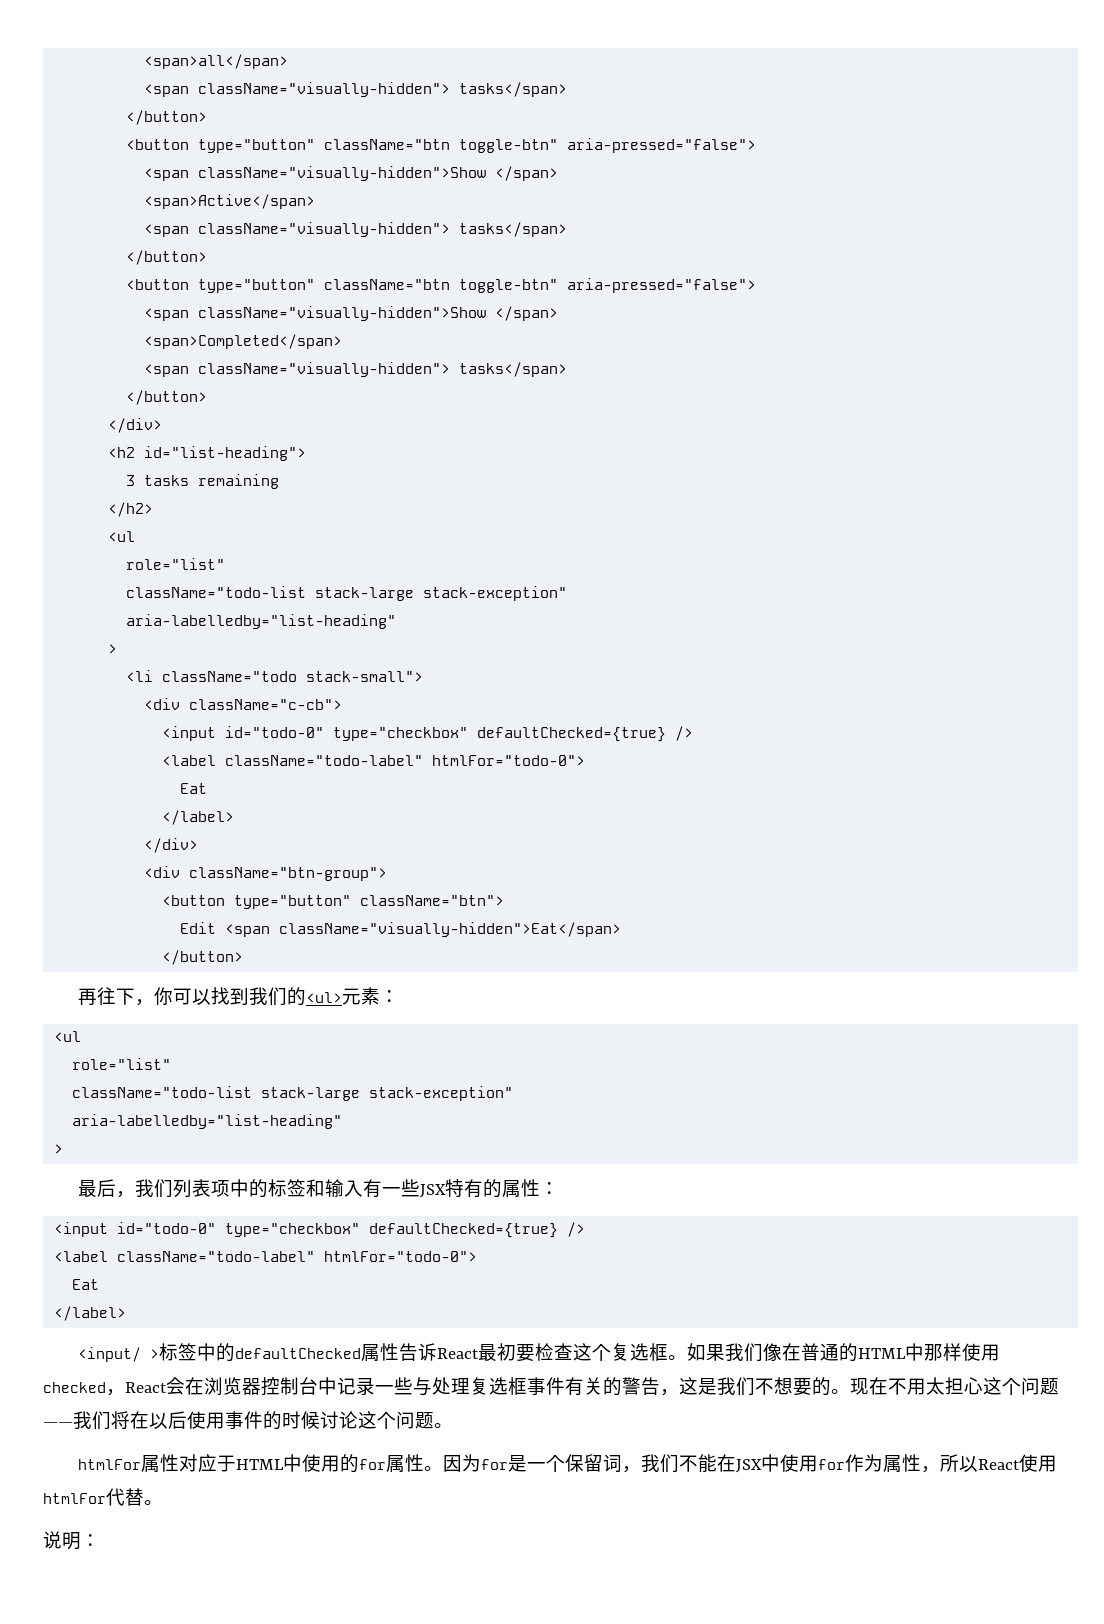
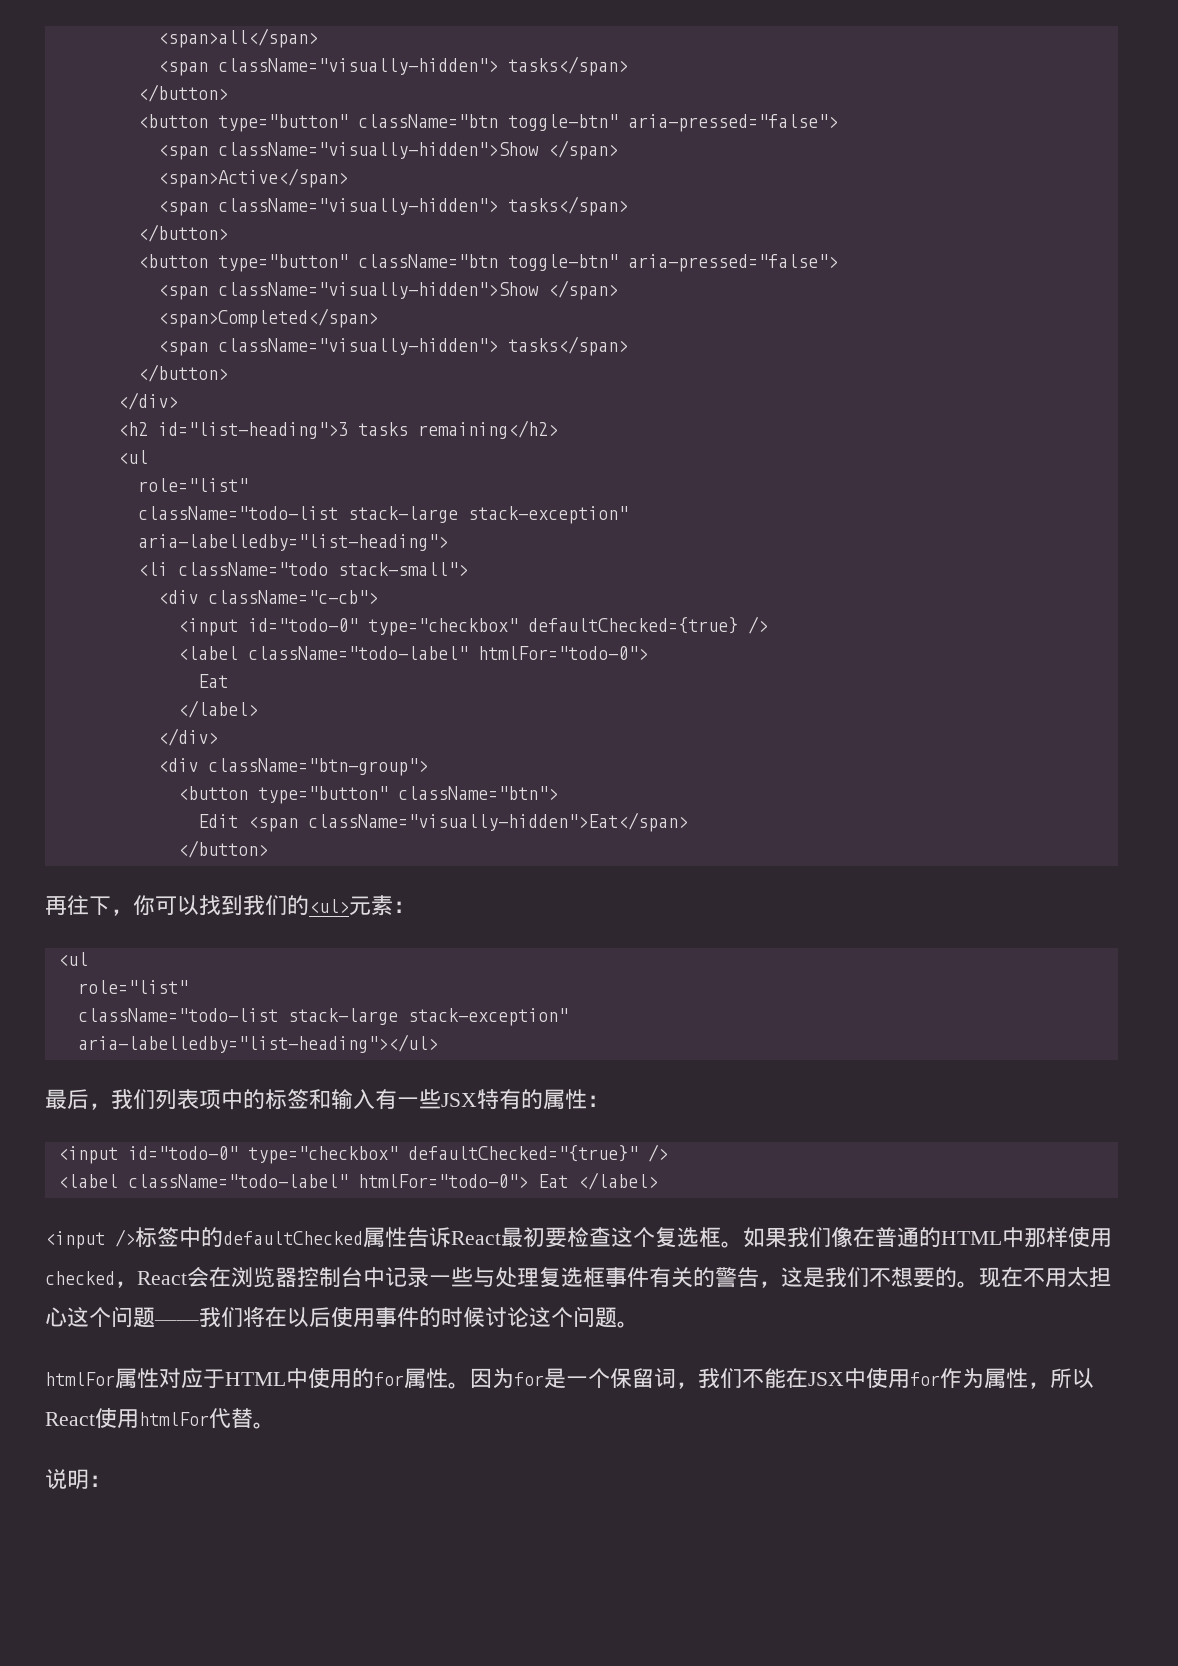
[144,446,307,461] [126,474,280,489] [108,502,154,517] [108,531,136,542] [126,558,226,570] [126,586,568,601] [126,614,397,629] [108,644,118,654] id="list-heading"> // 3 tasks remaining // </h2> // <ul // role="list" // className="todo-list stack-large stack-exception" // aria-labelledby="list-heading" // > -> [157,420,558,439] [117,450,148,464] [137,478,248,492] [137,506,628,524] [137,534,448,551] id="list-heading">3 tasks remaining</h2> // <ul // role="list" // className="todo-list stack-large stack-exception" // aria-labelledby="list-heading">
[72,1114,343,1129] [54,1144,64,1154] aria-labelledby="list-heading" // > -> [77,1034,438,1053] aria-labelledby="list-heading"></ul>
[369,1222,586,1238] [54,1251,478,1262] [72,1279,100,1290] [54,1306,127,1321] [77,1347,159,1362] defaultChecked={true} /> // <label className="todo-label" htmlFor="todo-0"> // Eat // </label> // <input/ > -> [407,1144,668,1162] [57,1172,658,1190] [45,1229,135,1249] defaultChecked="{true}" /> // <label className="todo-label" htmlFor="todo-0"> Eat </label> // <input />

